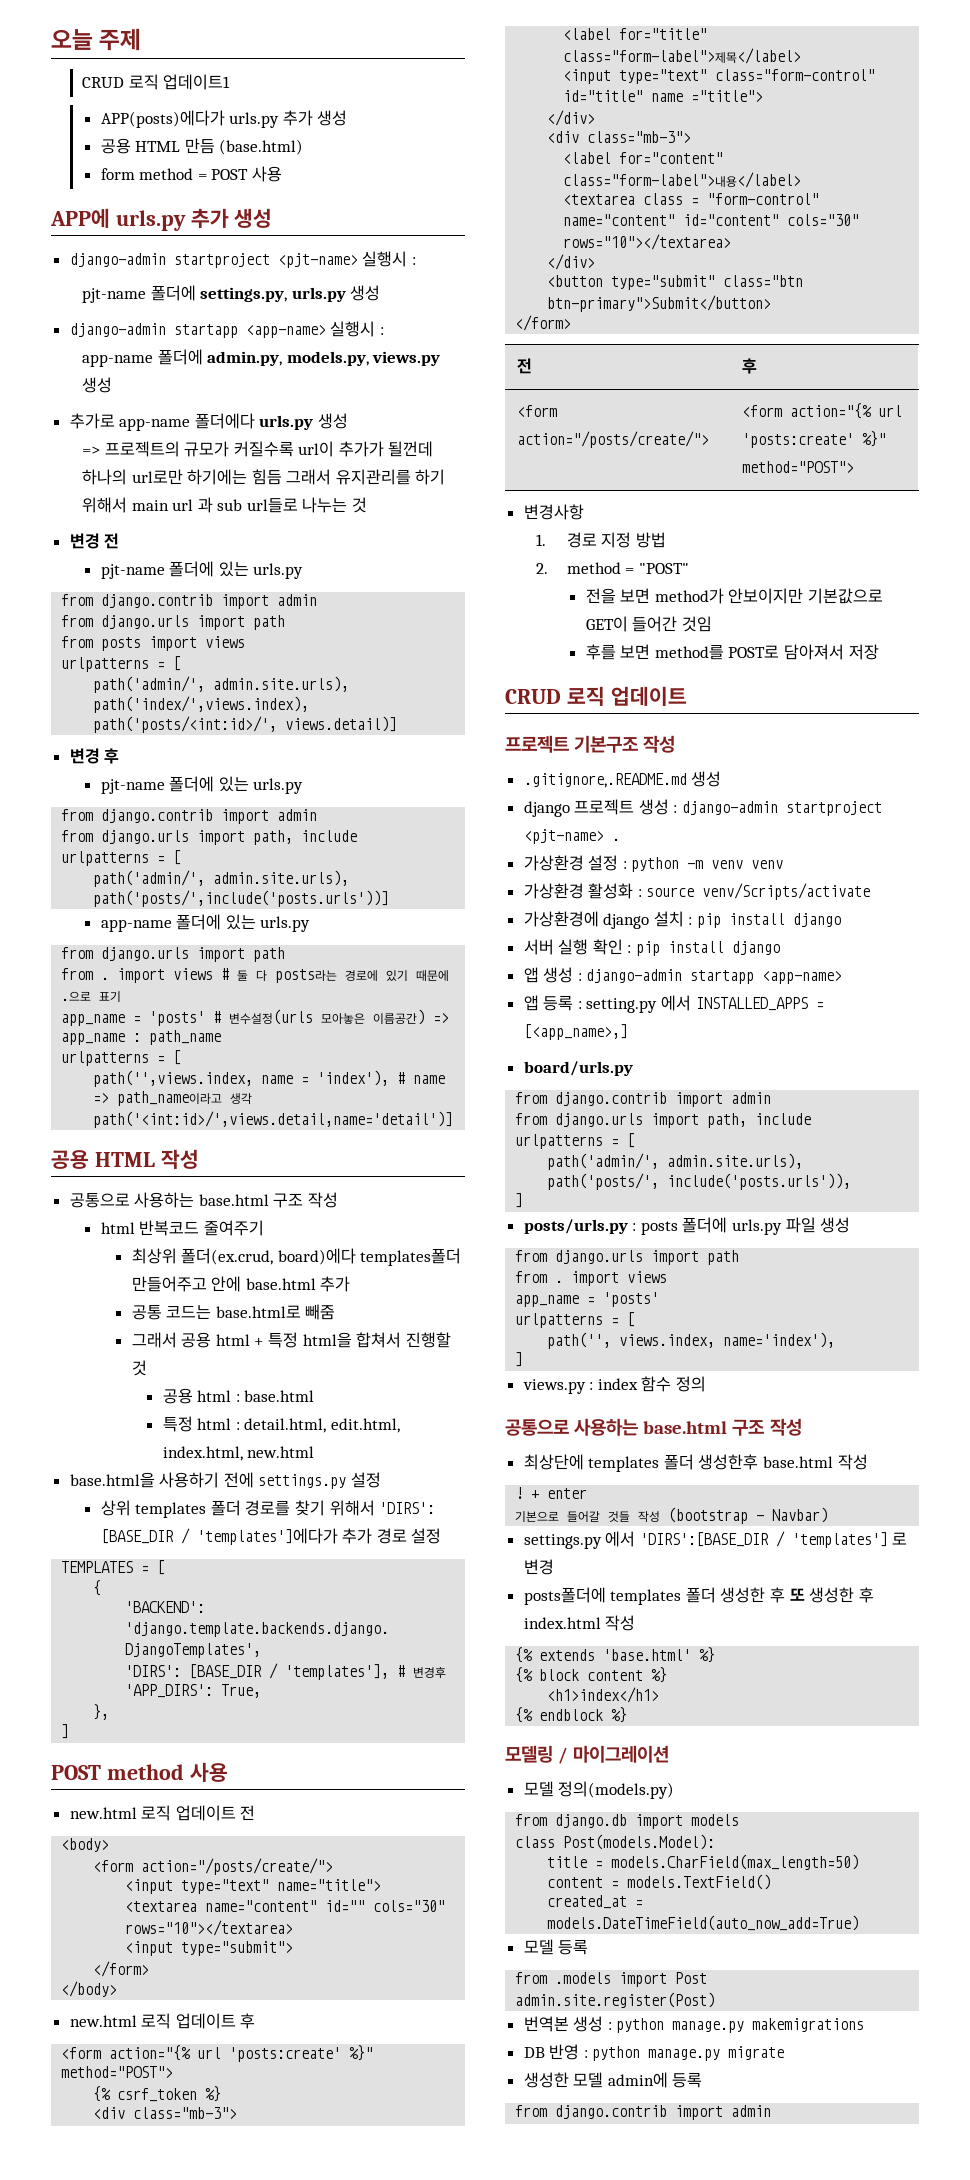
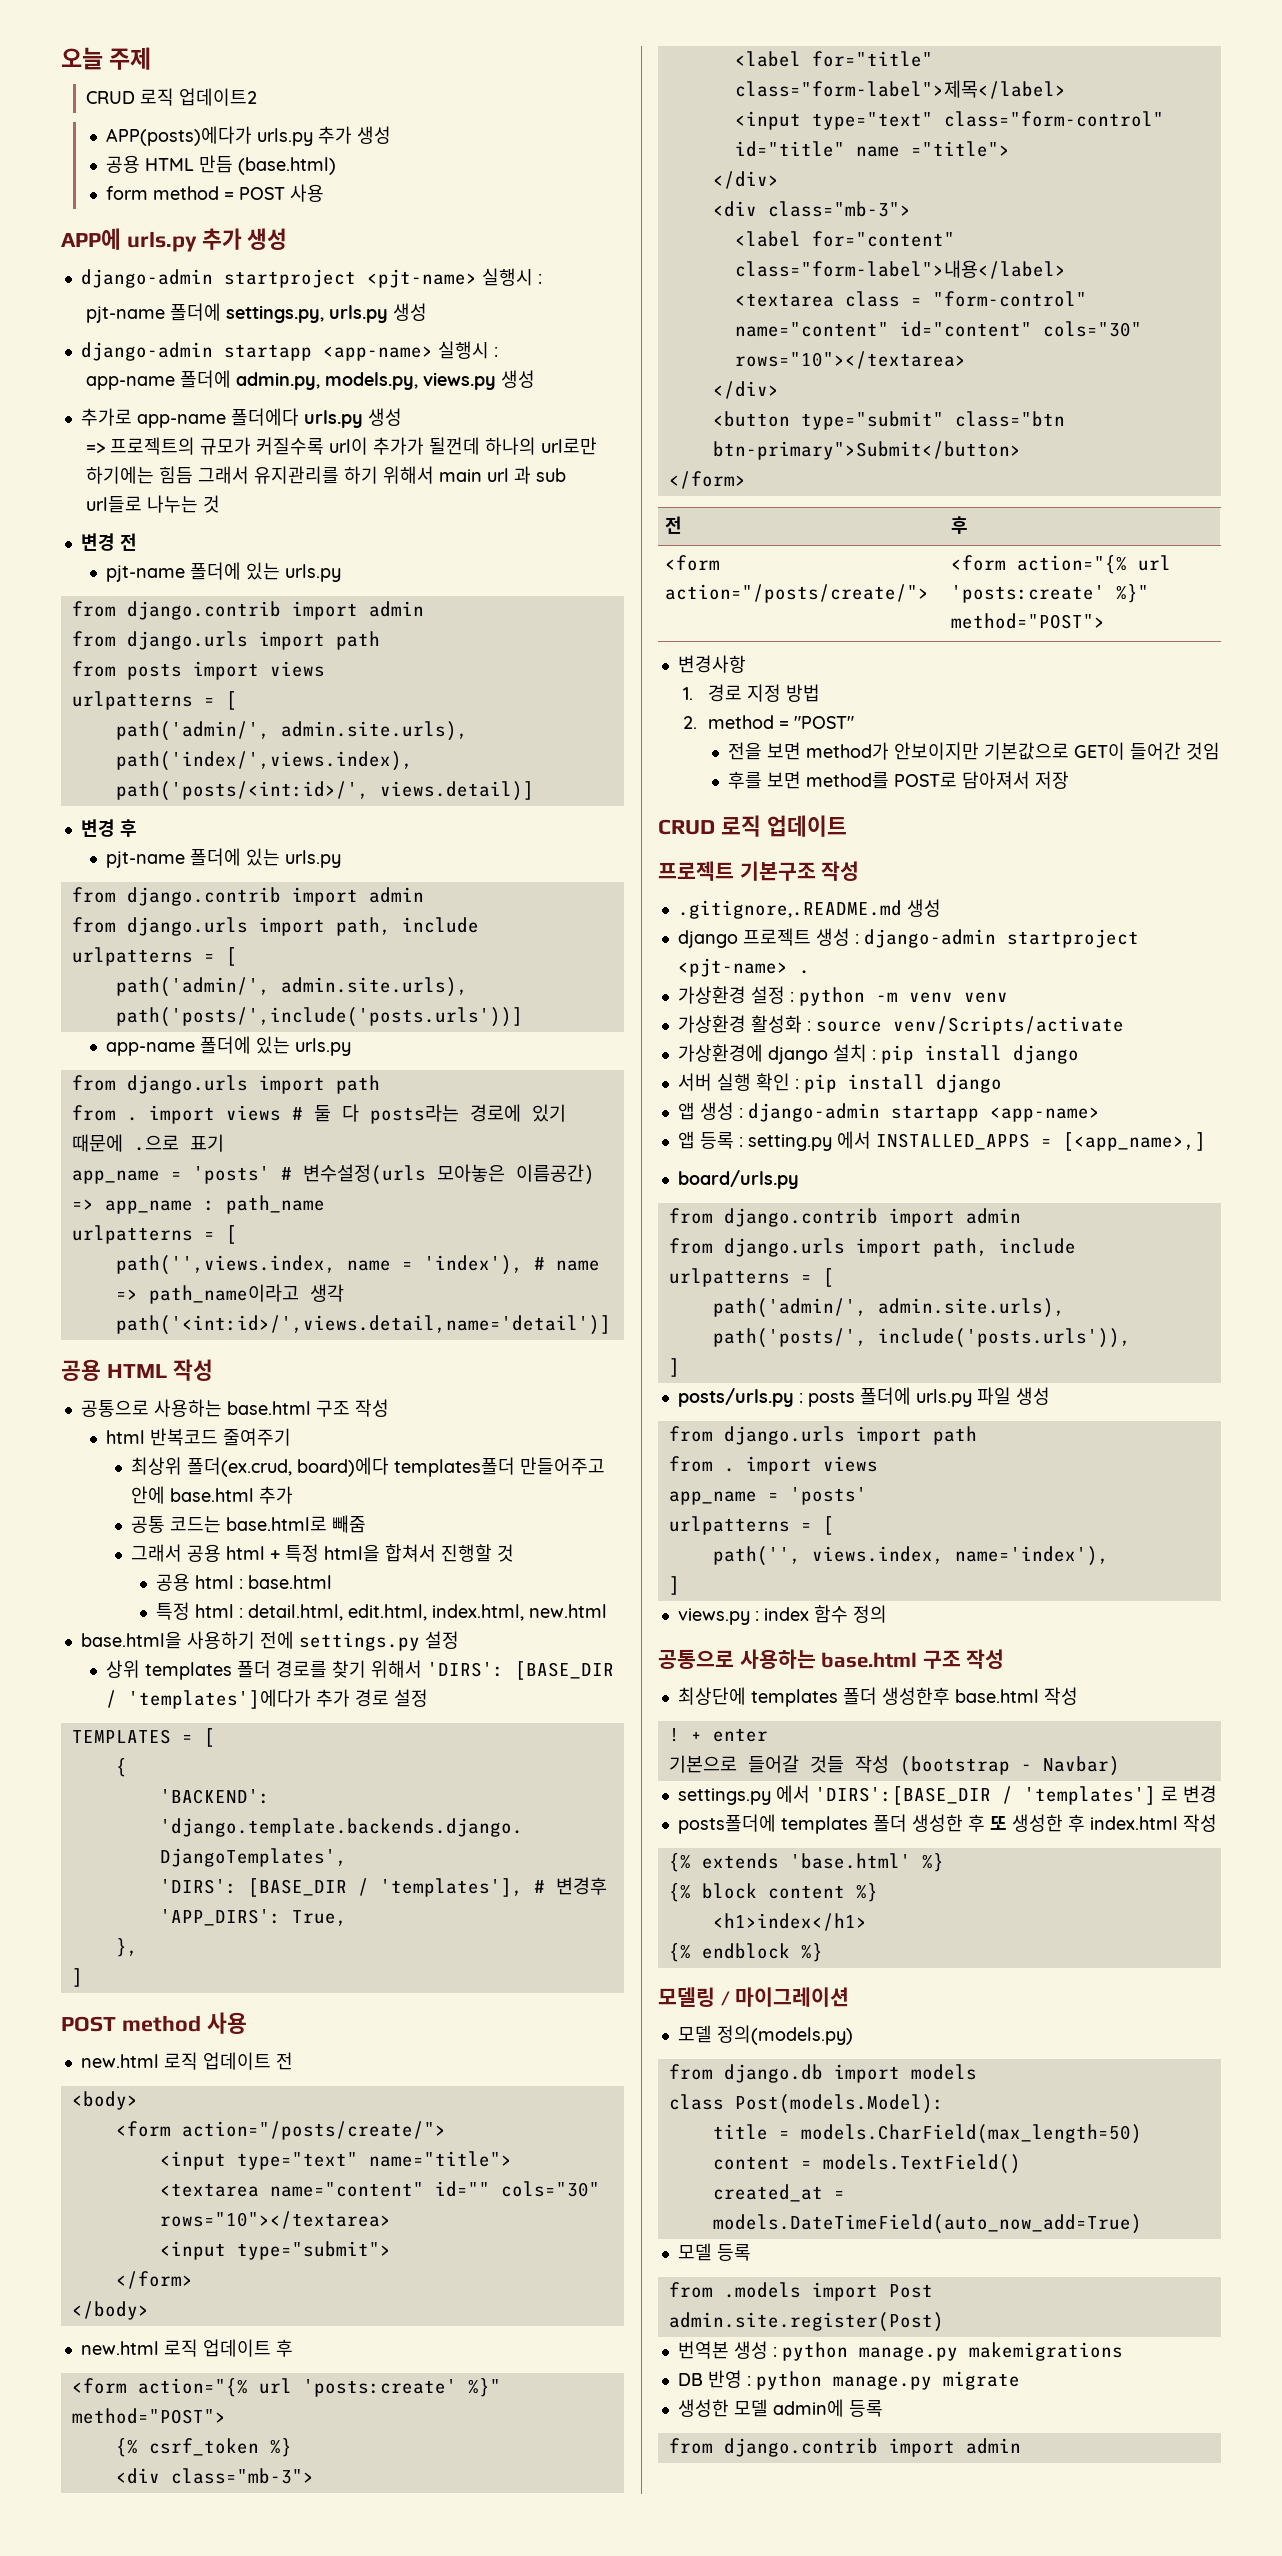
[163,74,231,90] 업데이트1 -> [178,88,257,106] 업데이트2

